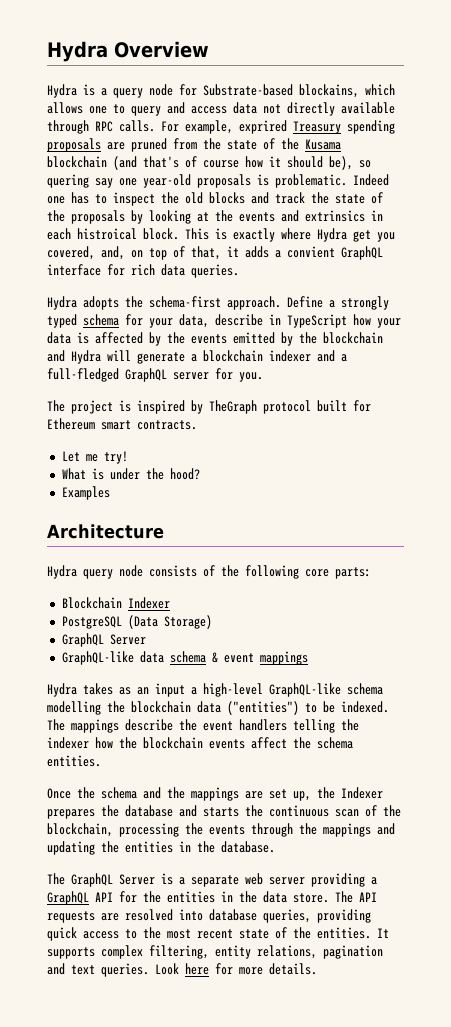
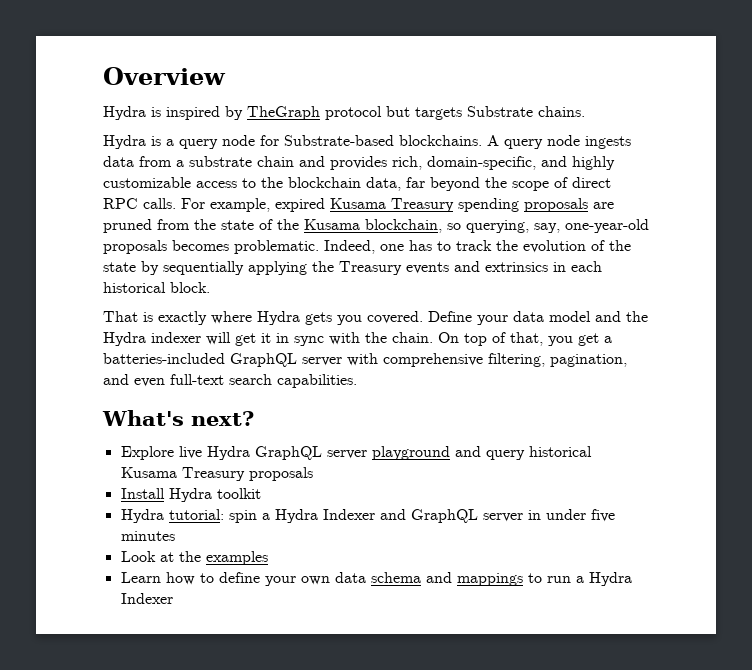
[47,41,209,62] Hydra Overview -> [103,67,226,85] [103,106,585,120] Overview // Hydra is inspired by TheGraph protocol but targets Substrate chains.
[299,84,395,98] [47,102,395,116] [47,120,89,134] blockains, which allows one to query and access data not directly available through -> [399,135,631,149] [103,156,615,170] [103,177,611,191] blockchains. A query node ingests data from a substrate chain and provides rich, domain-specific, and highly customizable access to the blockchain data, far beyond the scope of direct
[239,120,287,134] exprired -> [275,198,386,212] expired Kusama
[47,156,371,170] [47,174,389,188] [47,192,269,206] blockchain (and that's of course how it should be), so quering say one year-old proposals is problematic. Indeed one has to inspect the old blocks and -> [365,219,649,233] [103,240,451,254] blockchain, so querying, say, one-year-old proposals becomes problematic. Indeed, one has to
[335,192,383,204] [47,210,233,224] state of the proposals by looking at the -> [523,240,631,253] [103,261,402,275] evolution of the state by sequentially applying the Treasury
[77,228,137,240] histroical -> [103,282,166,293] historical
[185,228,209,240] This -> [103,311,138,322] // That
[353,230,395,242] [47,246,383,260] [47,264,239,278] [47,296,389,310] [47,314,401,328] [47,332,383,346] [47,350,347,364] [47,368,263,382] [47,400,371,414] [47,418,197,430] [61,451,128,464] [61,468,200,480] [61,486,110,500] [47,524,164,539] [47,565,371,579] [61,597,170,609] [61,615,212,629] [61,633,146,647] [61,651,308,665] [47,683,383,697] [47,701,389,715] [47,719,359,733] [47,737,353,749] [47,755,101,767] [47,787,383,801] [47,805,401,819] [47,823,395,837] [47,841,275,855] [47,873,377,887] [47,891,377,905] [47,909,371,923] [47,927,389,941] [47,945,383,959] [47,963,317,977] get you covered, and, on top of that, it adds a convient GraphQL interface for rich data queries. // Hydra adopts the schema-first approach. Define a strongly typed schema for your data, describe in TypeScript how your data is affected by the events emitted by the blockchain and Hydra will generate a blockchain indexer and a full-fledged GraphQL server for you. // The project is inspired by TheGraph protocol built for Ethereum smart contracts. // Let me try! // What is under the hood? // Examples // Architecture // Hydra query node consists of the following core parts: // Blockchain Indexer // PostgreSQL (Data Storage) // GraphQL Server // GraphQL-like data schema & event mappings // Hydra takes as an input a high-level GraphQL-like schema modelling the blockchain data ("entities") to be indexed. The mappings describe the event handlers telling the indexer how the blockchain events affect the schema entities. // Once the schema and the mappings are set up, the Indexer prepares the database and starts the continuous scan of the blockchain, processing the events through the mappings and updating the entities in the database. // The GraphQL Server is a separate web server providing a GraphQL API for the entities in the data store. The API requests are resolved into database queries, providing quick access to the most recent state of the entities. It supports complex filtering, entity relations, pagination and text queries. Look here for more details. -> [305,311,648,325] [103,332,612,346] [103,353,627,367] [103,374,357,388] [102,410,254,426] [120,446,592,460] [120,467,313,481] [120,488,261,502] [120,509,615,523] [120,531,175,541] [120,551,268,565] [120,572,632,586] [120,593,173,604] gets you covered. Define your data model and the Hydra indexer will get it in sync with the chain. On top of that, you get a batteries-included GraphQL server with comprehensive filtering, pagination, and even full-text search capabilities. // What's next? // Explore live Hydra GraphQL server playground and query historical Kusama Treasury proposals // Install Hydra toolkit // Hydra tutorial: spin a Hydra Indexer and GraphQL server in under five minutes // Look at the examples // Learn how to define your own data schema and mappings to run a Hydra Indexer

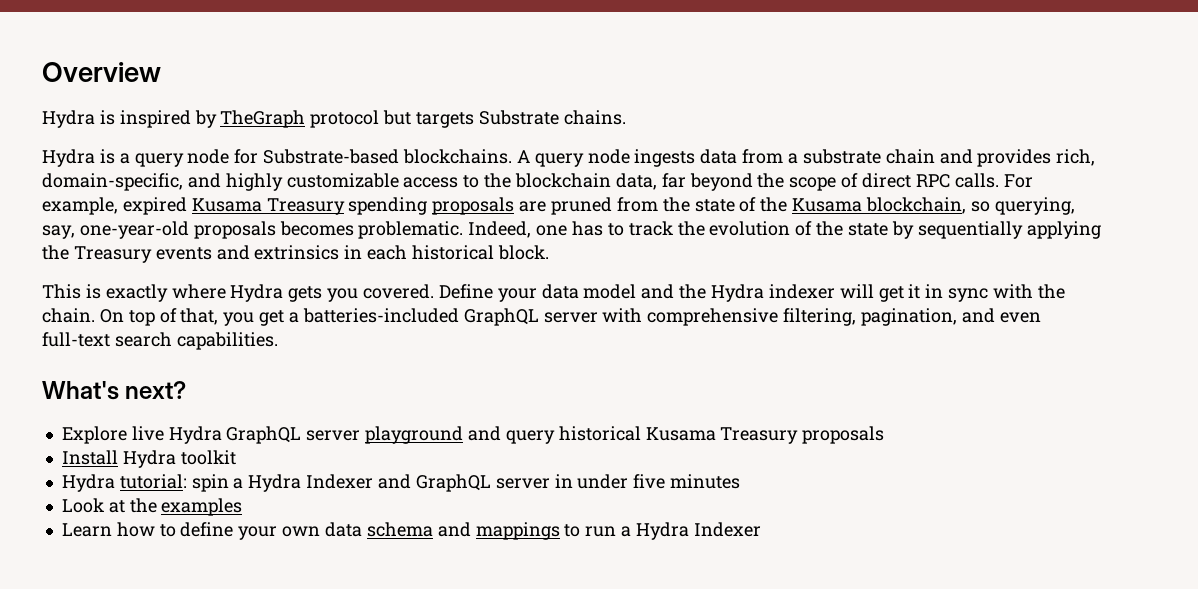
[103,311,138,322] That -> [42,284,81,299] This

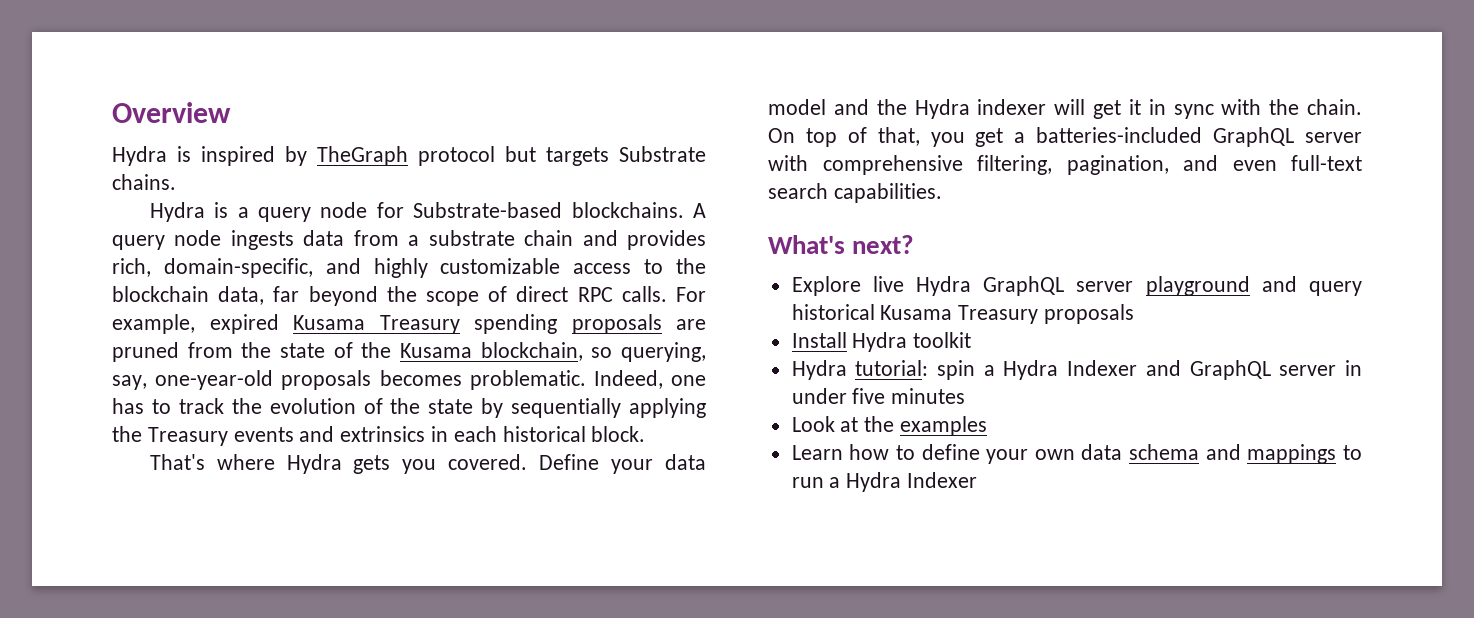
[42,284,168,302] This is exactly -> [149,454,205,470] That's

